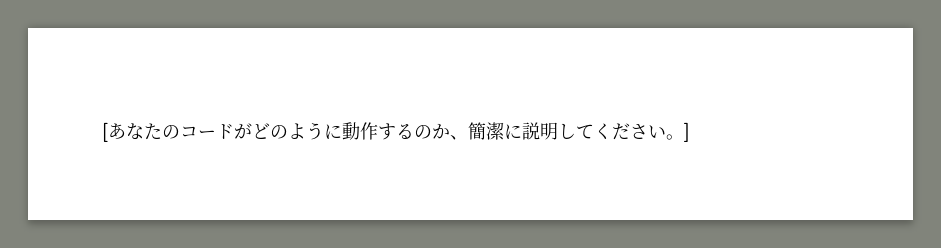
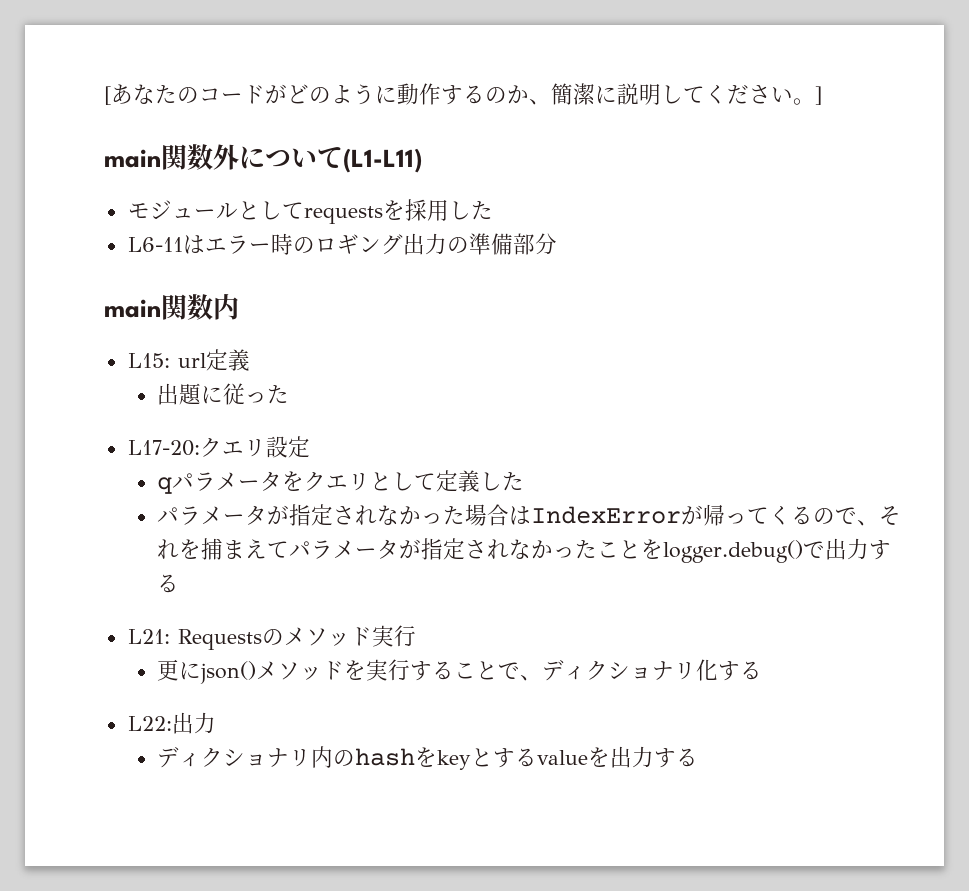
(690, 132) none -> [104,144,422,173] [127,199,493,224] [127,233,557,255] [104,294,239,320] [127,349,250,371] [157,383,290,405] [127,436,310,458] [157,470,525,494] [157,504,902,526] [157,538,892,563] [157,574,180,593] [127,625,416,650] [157,659,763,684] [127,712,216,734] [157,746,699,770] // main関数外について(L1-L11) // モジュールとしてrequestsを採用した // L6-11はエラー時のロギング出力の準備部分 // main関数内 // L15: url定義 // 出題に従った // L17-20:クエリ設定 // qパラメータをクエリとして定義した // パラメータが指定されなかった場合はIndexErrorが帰ってくるので、それを捕まえてパラメータが指定されなかったことをlogger.debug()で出力する // L21: Requestsのメソッド実行 // 更にjson()メソッドを実行することで、ディクショナリ化する // L22:出力 // ディクショナリ内のhashをkeyとするvalueを出力する

